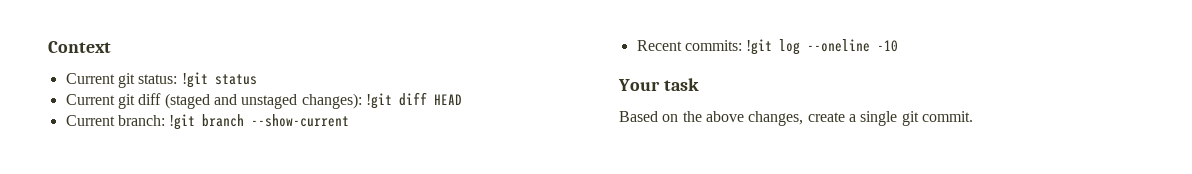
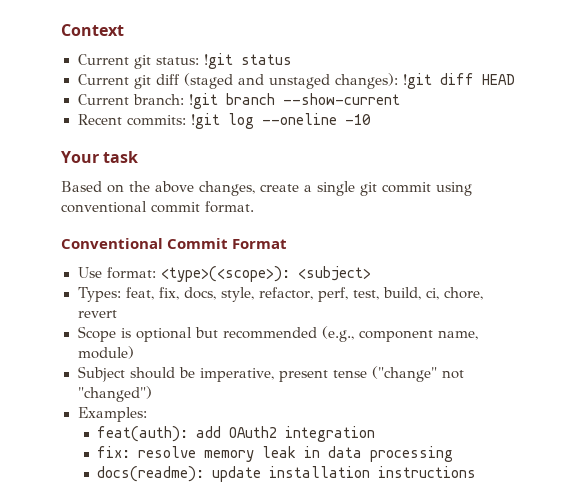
[921,111,973,122] commit. -> [382,182,472,196] [61,201,254,213] [61,238,288,249] [77,266,371,282] [77,287,484,302] [77,310,117,318] [77,326,478,342] [77,346,134,359] [77,366,464,382] [77,386,152,402] [77,407,147,422] [97,426,376,442] [97,446,454,462] [97,466,477,482] commit using conventional commit format. // Conventional Commit Format // Use format: <type>(<scope>): <subject> // Types: feat, fix, docs, style, refactor, perf, test, build, ci, chore, revert // Scope is optional but recommended (e.g., component name, module) // Subject should be imperative, present tense ("change" not "changed") // Examples: // feat(auth): add OAuth2 integration // fix: resolve memory leak in data processing // docs(readme): update installation instructions

